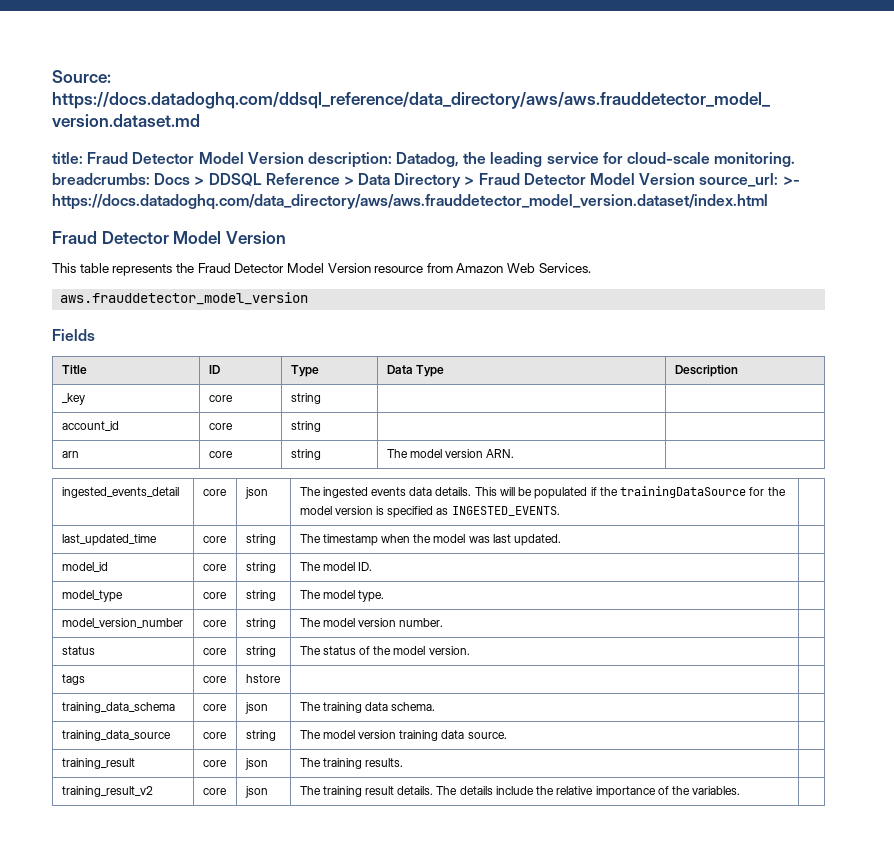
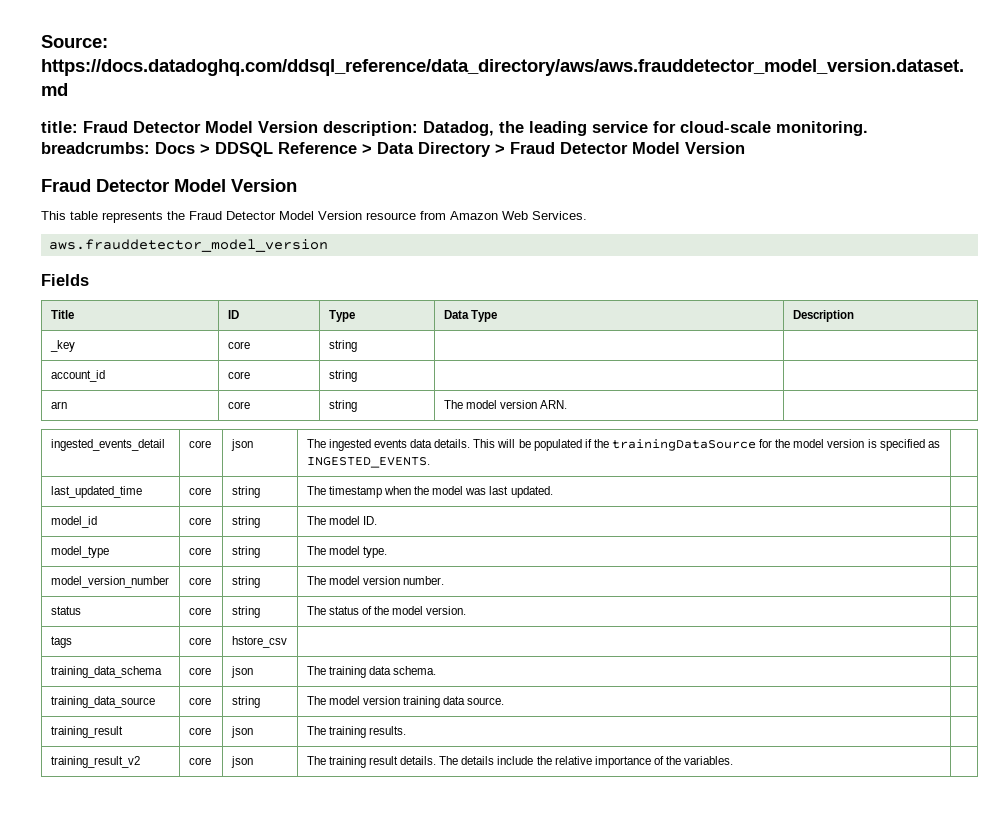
[699,173,800,187] [52,194,768,210] source_url: >- https://docs.datadoghq.com/data_directory/aws/aws.frauddetector_model_version.dataset/index.html -> (745, 148) none
[245,674,281,683] hstore -> [231,636,287,648] hstore_csv

